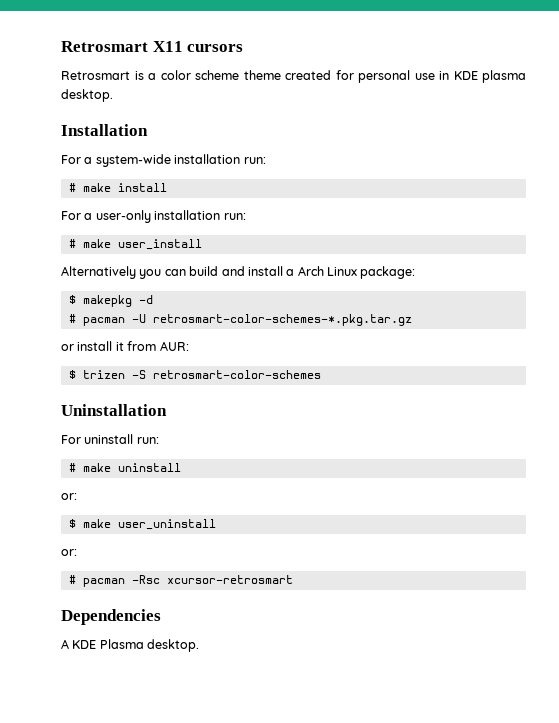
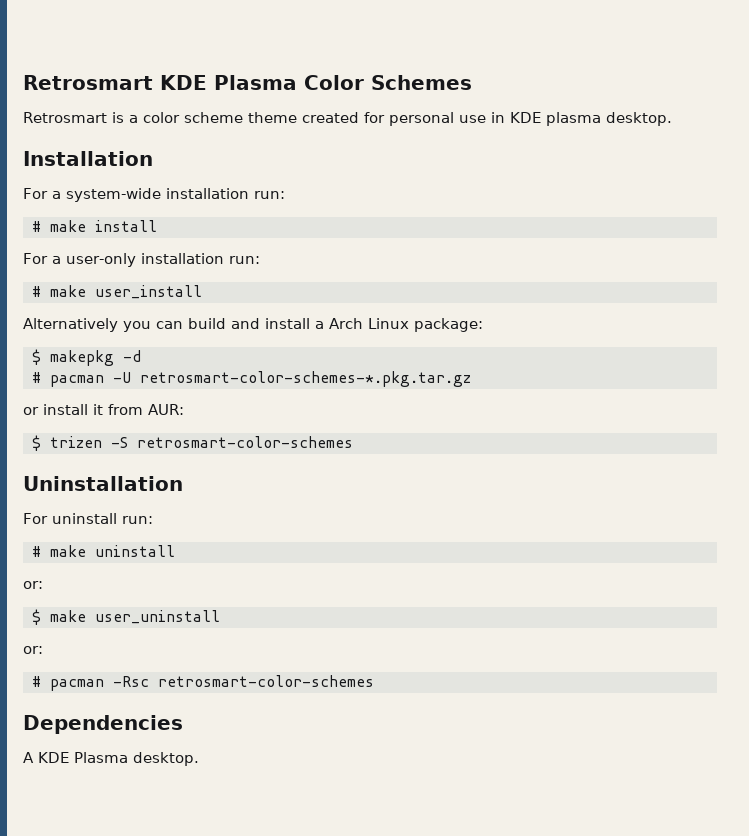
[61,41,244,52] Retrosmart X11 cursors -> [23,75,472,90] Retrosmart KDE Plasma Color Schemes
[166,575,293,584] xcursor-retrosmart -> [157,675,374,687] retrosmart-color-schemes

